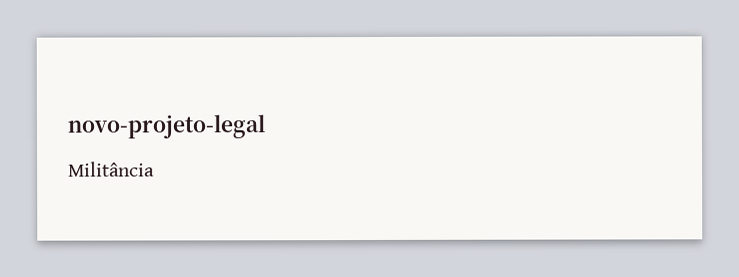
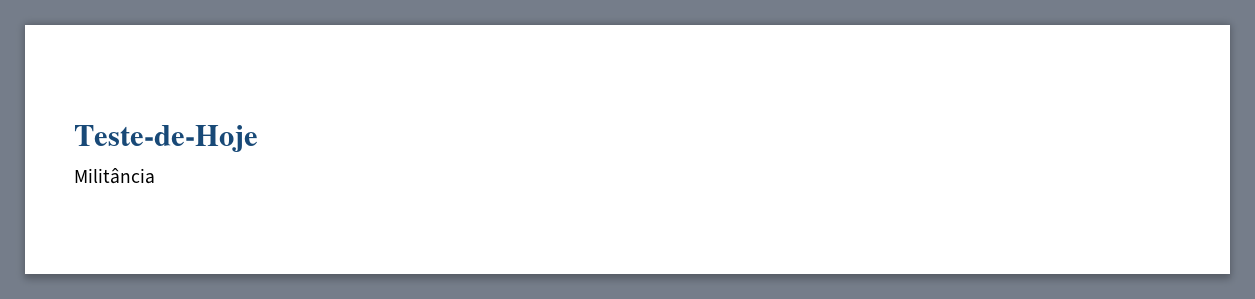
[67,114,265,139] novo-projeto-legal -> [74,125,258,152] Teste-de-Hoje

